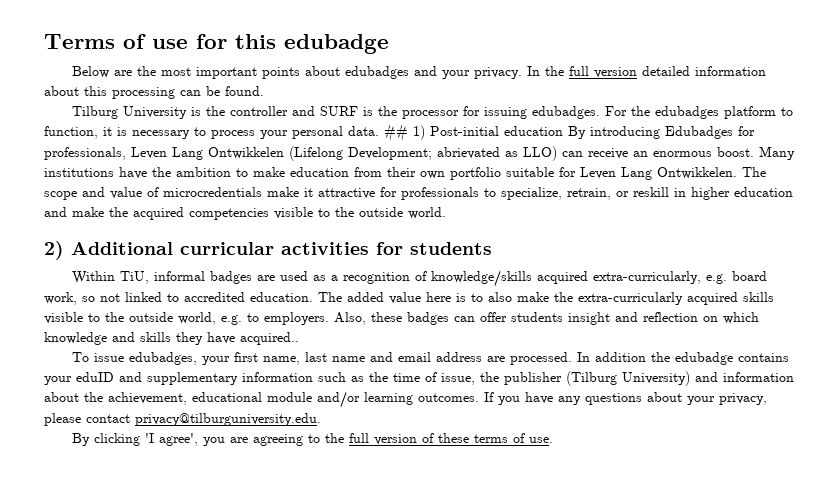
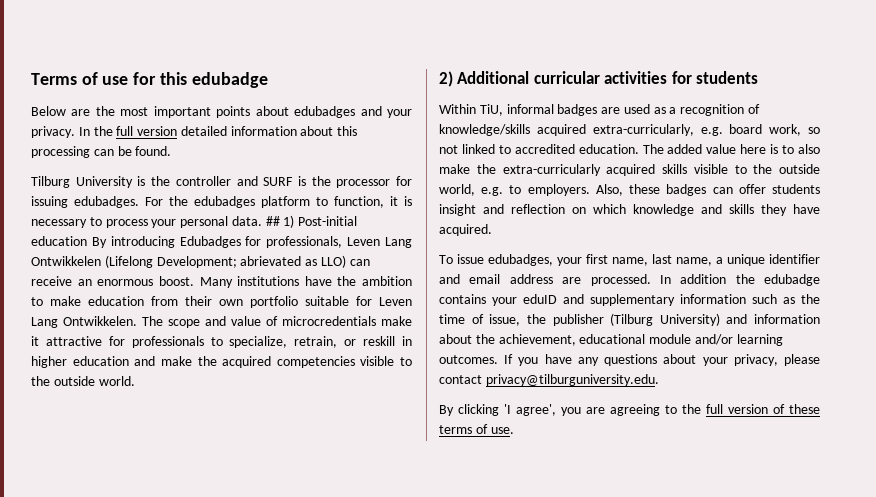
[240,332,299,345] acquired.. -> [439,224,492,236] acquired.
[332,356,366,362] name -> [676,254,820,266] name, a unique identifier

